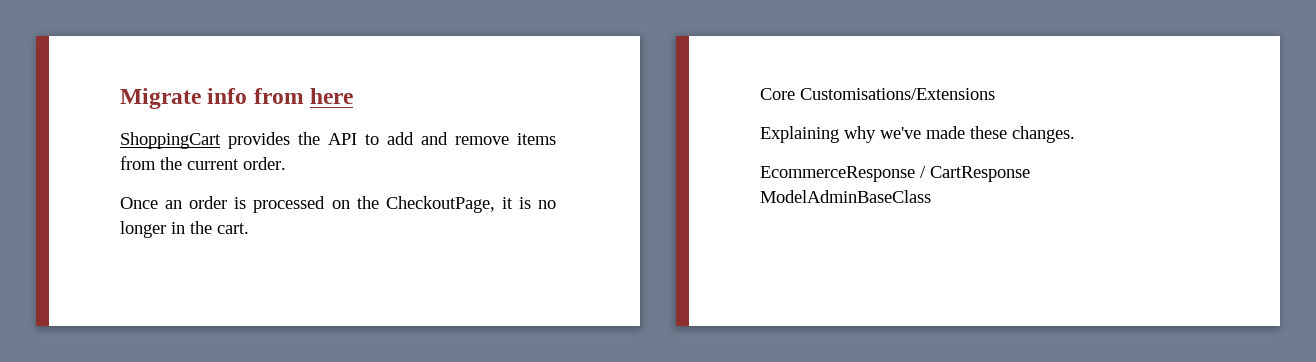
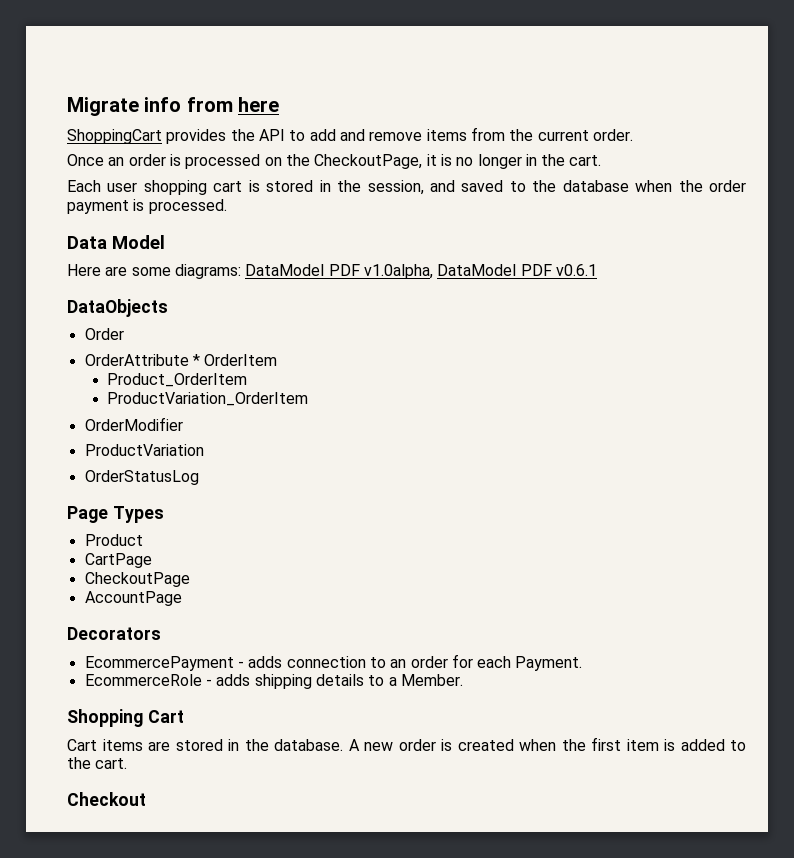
[760,88,995,100] [760,126,1075,143] [760,166,1030,182] [760,190,931,203] Core Customisations/Extensions // Explaining why we've made these changes. // EcommerceResponse / CartResponse ModelAdminBaseClass -> [67,180,746,195] [67,199,227,214] [67,235,165,249] [67,264,597,279] [67,299,168,317] [84,328,124,340] [84,354,278,366] [107,373,248,387] [107,392,309,406] [84,417,183,431] [84,444,204,456] [84,470,199,485] [67,506,164,523] [84,534,143,546] [84,553,152,568] [84,572,190,587] [84,591,182,606] [67,627,161,640] [84,654,583,671] [84,674,463,689] [67,709,184,727] [67,737,746,751] [67,757,128,769] [67,792,146,806] Each user shopping cart is stored in the session, and saved to the database when the order payment is processed. // Data Model // Here are some diagrams: DataModel PDF v1.0alpha, DataModel PDF v0.6.1 // DataObjects // Order // OrderAttribute * OrderItem // Product_OrderItem // ProductVariation_OrderItem // OrderModifier // ProductVariation // OrderStatusLog // Page Types // Product // CartPage // CheckoutPage // AccountPage // Decorators // EcommercePayment - adds connection to an order for each Payment. // EcommerceRole - adds shipping details to a Member. // Shopping Cart // Cart items are stored in the database. A new order is created when the first item is added to the cart. // Checkout

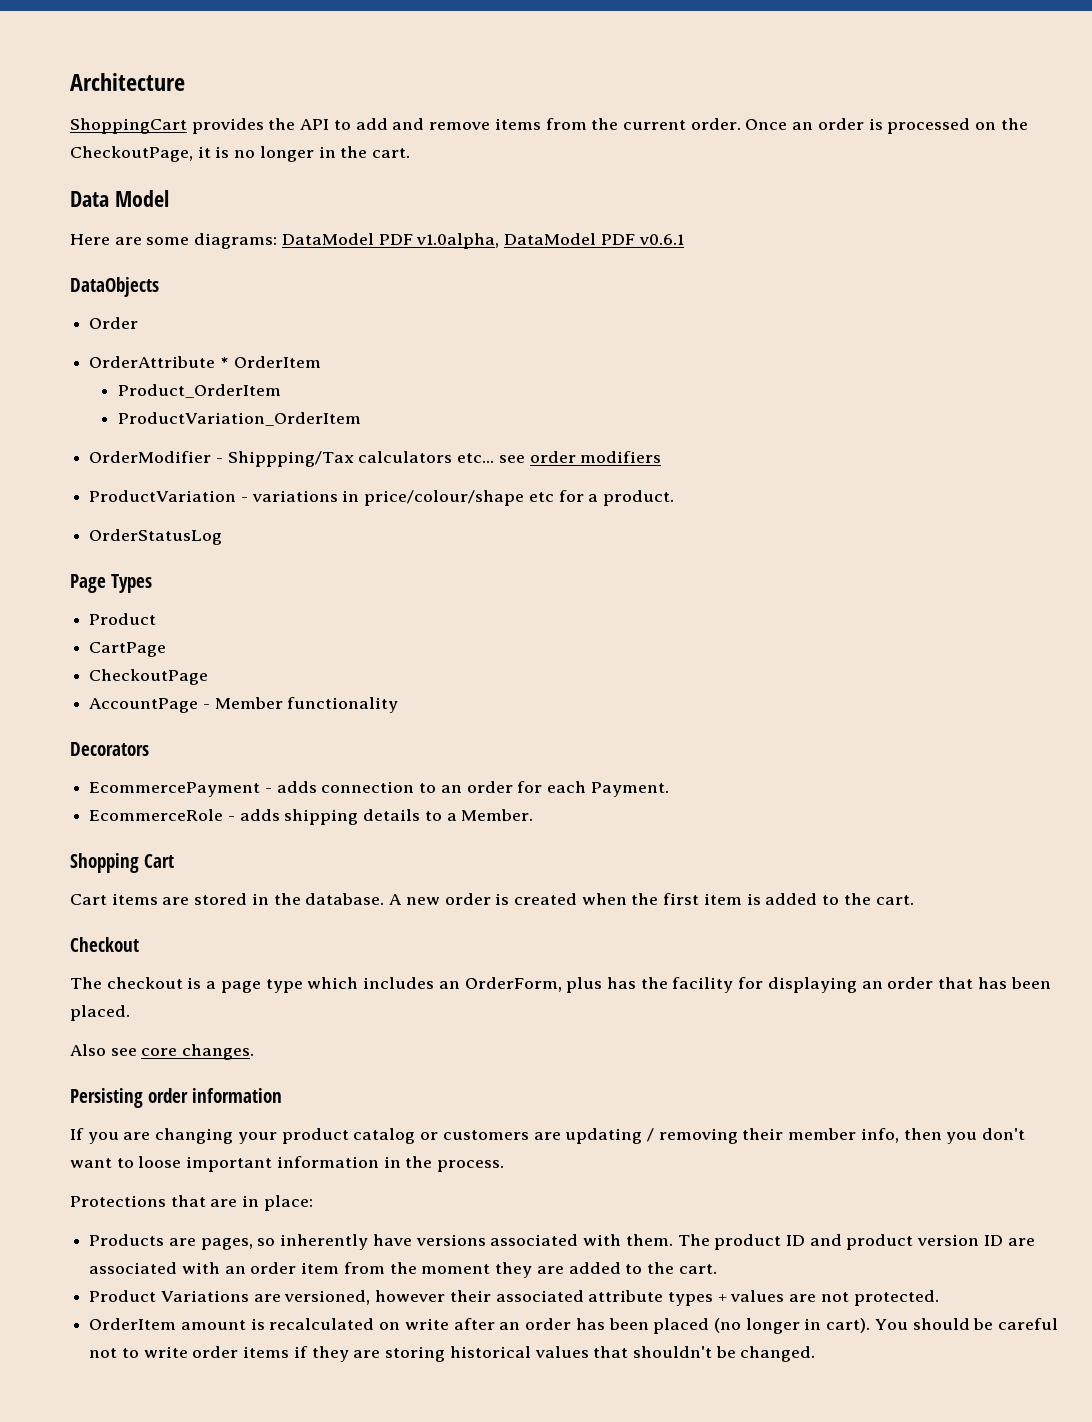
[67,97,280,116] Migrate info from here -> [70,73,185,91] Architecture
(633, 135) // -> (741, 124) none
[67,180,746,195] [67,199,227,214] // Each user shopping cart is stored in the session, and saved to the database when the order payment is processed. -> (411, 153) none
[84,444,204,456] // ProductVariation -> [215,451,662,467] [89,490,675,506] - Shippping/Tax calculators etc... see order modifiers // ProductVariation - variations in price/colour/shape etc for a product.
(182, 598) none -> [202,697,399,713] - Member functionality
(146, 799) none -> [70,977,1051,993] [70,1005,130,1021] [70,1044,255,1060] [70,1088,283,1108] [70,1128,1026,1144] [70,1156,505,1172] [70,1195,313,1211] [89,1234,1035,1250] [89,1262,717,1278] [89,1290,939,1306] [89,1318,1059,1334] [89,1346,816,1362] // The checkout is a page type which includes an OrderForm, plus has the facility for displaying an order that has been placed. // Also see core changes. // Persisting order information // If you are changing your product catalog or customers are updating / removing their member info, then you don't want to loose important information in the process. // Protections that are in place: // Products are pages, so inherently have versions associated with them. The product ID and product version ID are associated with an order item from the moment they are added to the cart. // Product Variations are versioned, however their associated attribute types + values are not protected. // OrderItem amount is recalculated on write after an order has been placed (no longer in cart). You should be careful not to write order items if they are storing historical values that shouldn't be changed.

